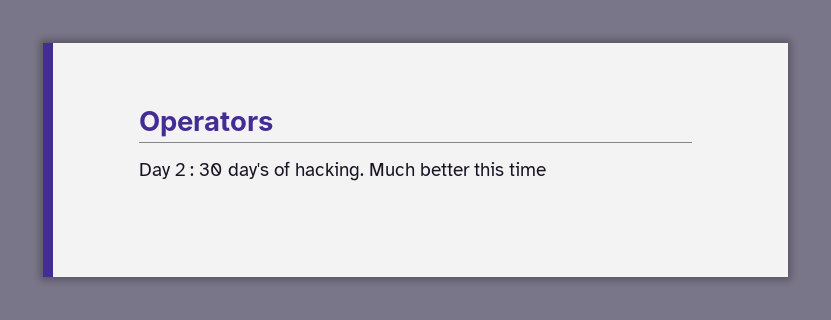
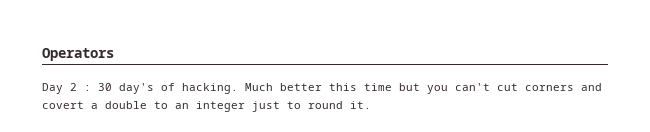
(547, 169) none -> [399,83,602,94] [42,101,371,112] but you can't cut corners and covert a double to an integer just to round it.

